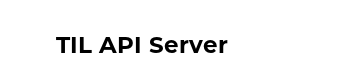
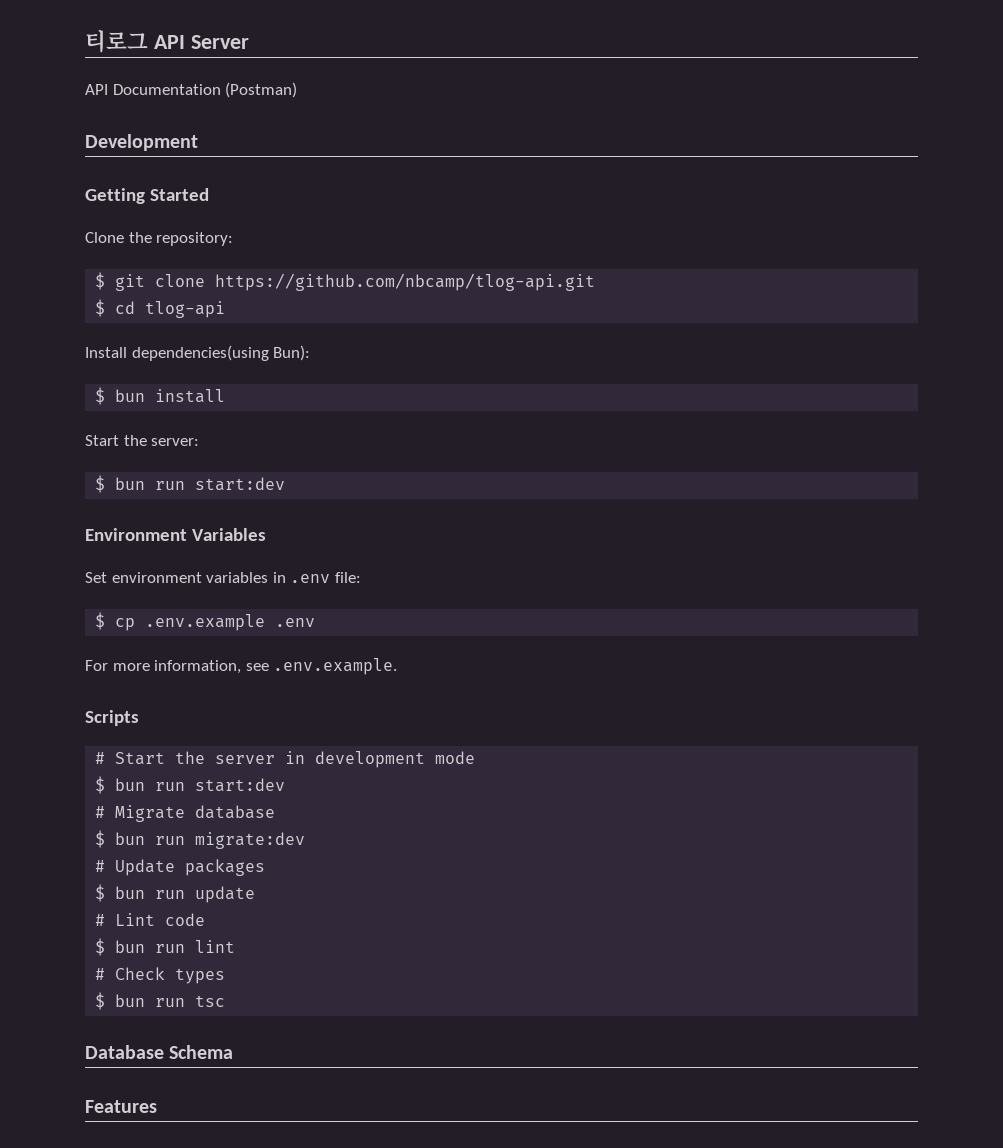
[56,37,92,53] TIL -> [85,30,148,53] 티로그
(228, 45) none -> [85,82,298,98] [85,134,198,151] [85,188,209,204] [85,232,234,246] [95,272,596,291] [95,299,226,318] [85,345,311,361] [95,387,226,405] [85,435,200,446] [95,475,286,493] [85,528,266,541] [85,572,361,583] [95,612,316,631] [85,658,398,675] [85,710,139,726] [95,751,476,768] [95,776,286,794] [95,805,276,822] [95,830,306,849] [95,859,266,876] [95,884,256,903] [95,913,206,926] [95,938,236,956] [95,967,226,984] [95,992,226,1010] [85,1045,234,1059] [85,1100,157,1113] // API Documentation (Postman) // Development // Getting Started // Clone the repository: // $ git clone https://github.com/nbcamp/tlog-api.git // $ cd tlog-api // Install dependencies(using Bun): // $ bun install // Start the server: // $ bun run start:dev // Environment Variables // Set environment variables in .env file: // $ cp .env.example .env // For more information, see .env.example. // Scripts // # Start the server in development mode // $ bun run start:dev // # Migrate database // $ bun run migrate:dev // # Update packages // $ bun run update // # Lint code // $ bun run lint // # Check types // $ bun run tsc // Database Schema // Features

